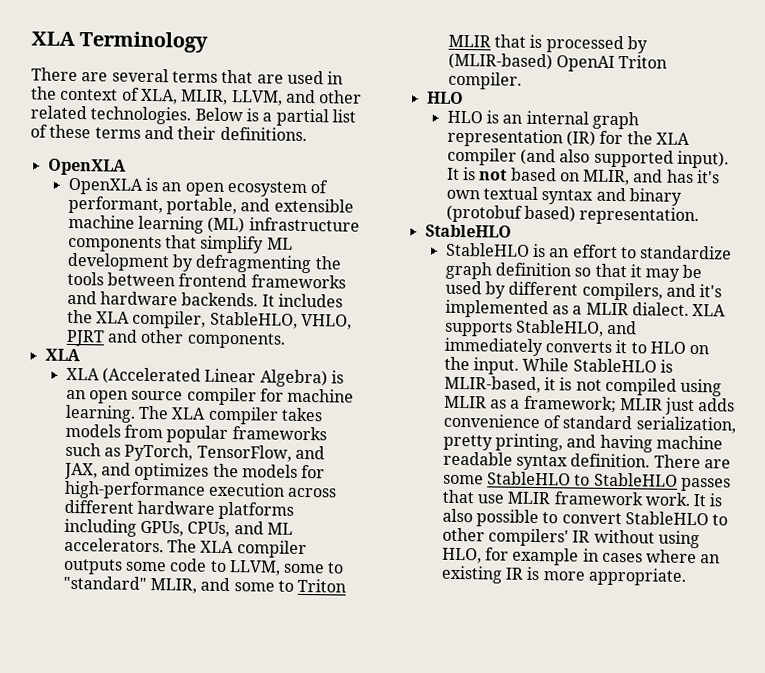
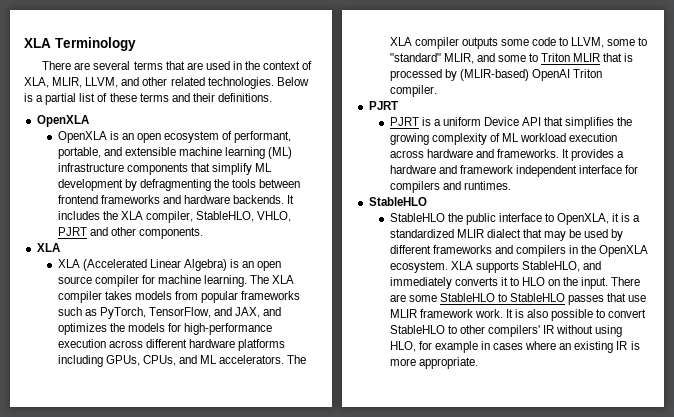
[426,91,464,105] [446,110,639,130] [446,128,690,148] [446,147,729,169] [446,167,721,186] [445,186,682,206] [445,204,700,226] [424,224,512,238] [445,242,733,260] [444,261,642,280] HLO // HLO is an internal graph representation (IR) for the XLA compiler (and also supported input). It is not based on MLIR, and has it's own textual syntax and binary (protobuf based) representation. // StableHLO // StableHLO is an effort to standardize graph definition so that it -> [368,101,398,110] [389,117,633,129] [389,133,618,145] [389,149,625,161] [389,165,639,177] [389,181,511,193] [368,197,427,206] [389,213,641,225] [389,229,542,238] PJRT // PJRT is a uniform Device API that simplifies the growing complexity of ML workload execution across hardware and frameworks. It provides a hardware and framework independent interface for compilers and runtimes. // StableHLO // StableHLO the public interface to OpenXLA, it is a standardized MLIR dialect that
[581,282,723,301] [444,299,689,319] compilers, and it's implemented as a MLIR dialect. -> [432,245,649,257] [389,261,448,273] frameworks and compilers in the OpenXLA ecosystem.
[522,357,673,373] [443,375,723,397] [443,395,736,416] [442,413,736,434] [442,433,723,453] [442,451,651,471] While StableHLO is MLIR-based, it is not compiled using MLIR as a framework; MLIR just adds convenience of standard serialization, pretty printing, and having machine readable syntax definition. -> (609, 283) none

